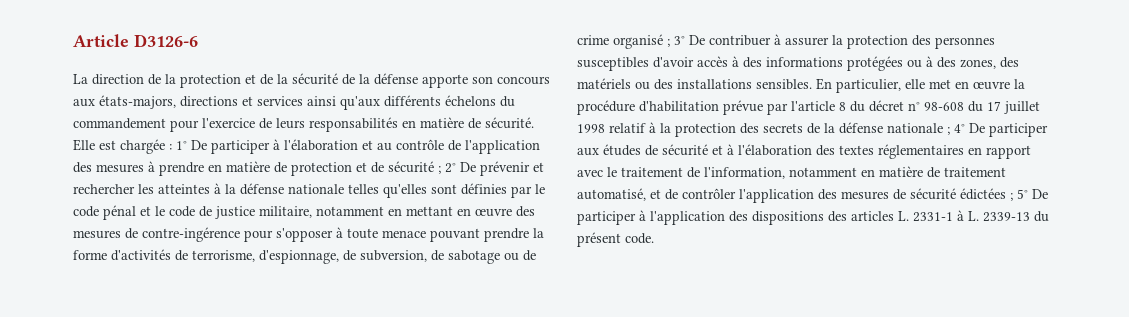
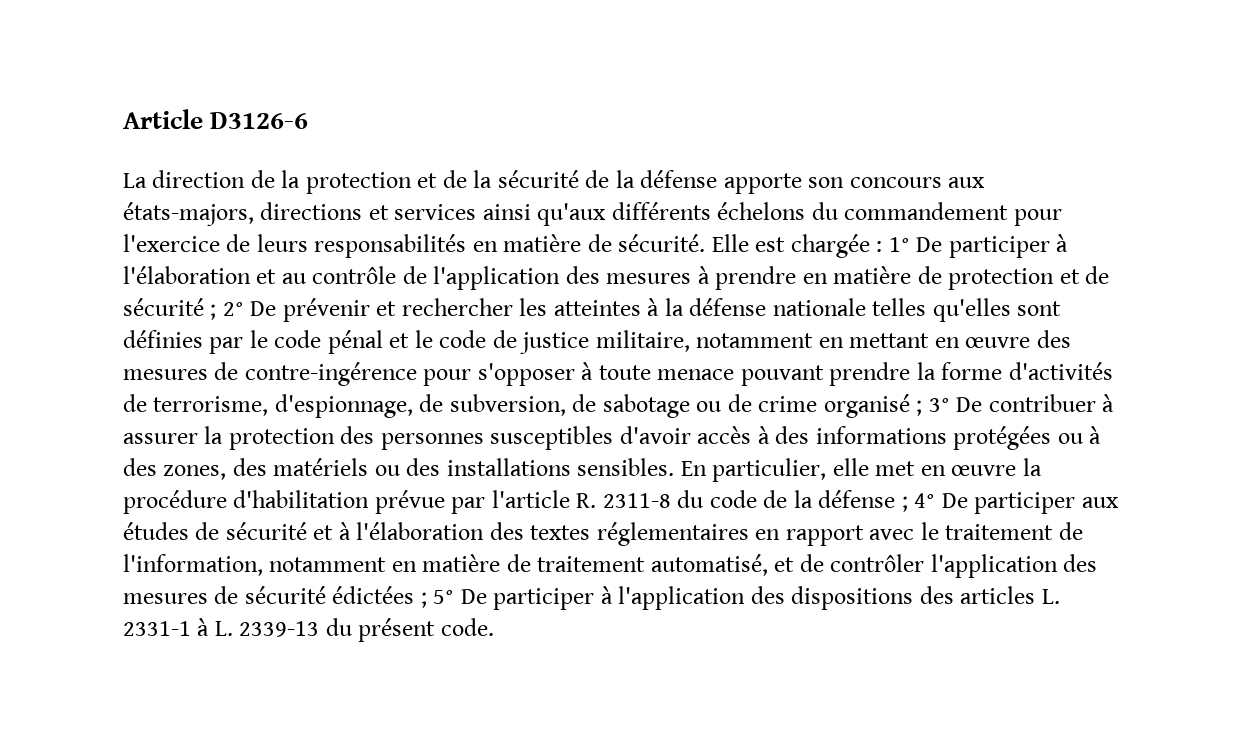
[839,100,1040,114] [577,122,943,137] 8 du décret n° 98-608 du 17 juillet 1998 relatif à la protection des secrets de la défense nationale -> [576,490,896,508] R. 2311-8 du code de la défense

